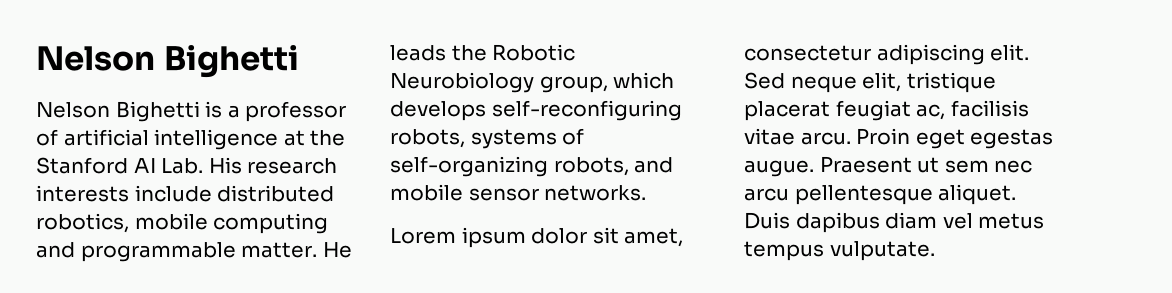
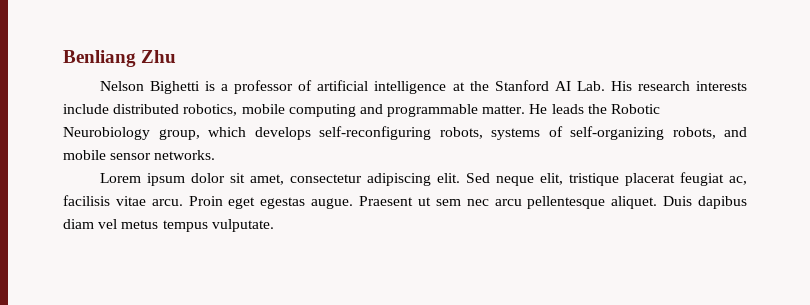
[36,45,299,78] Nelson Bighetti -> [63,50,177,67] Benliang Zhu

